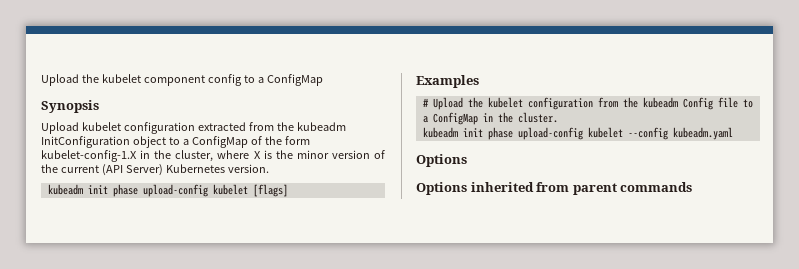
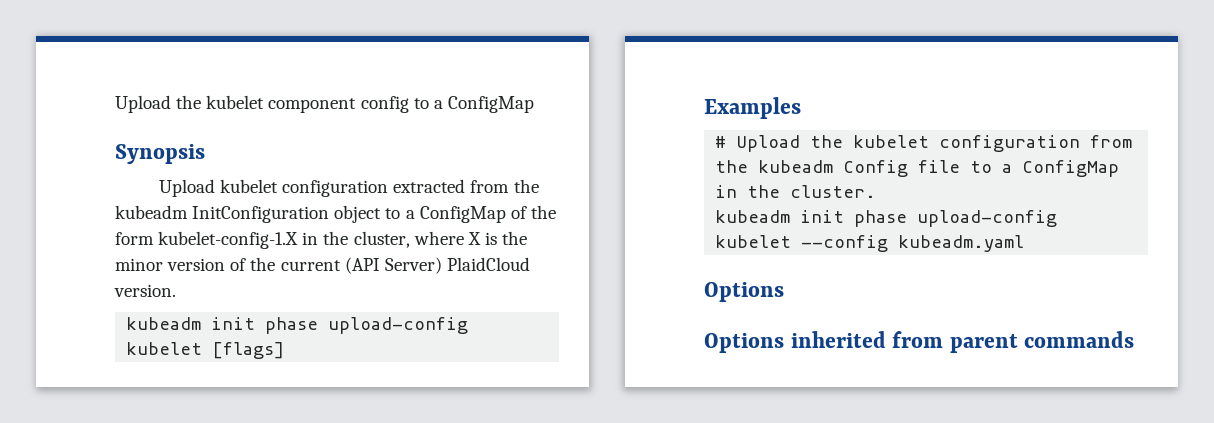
[165,164,225,173] Kubernetes -> [446,257,530,271] PlaidCloud

